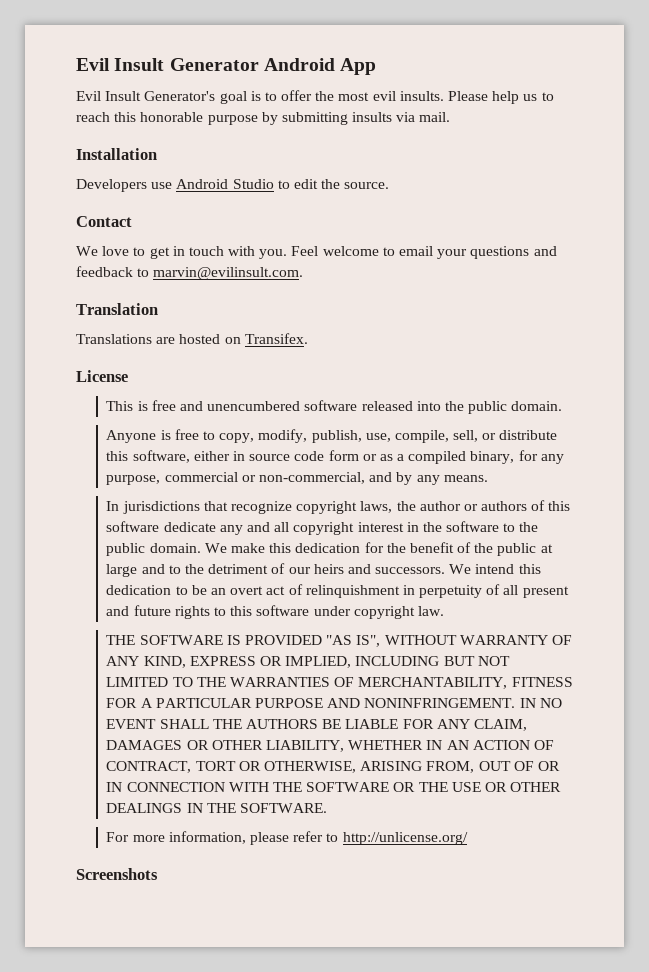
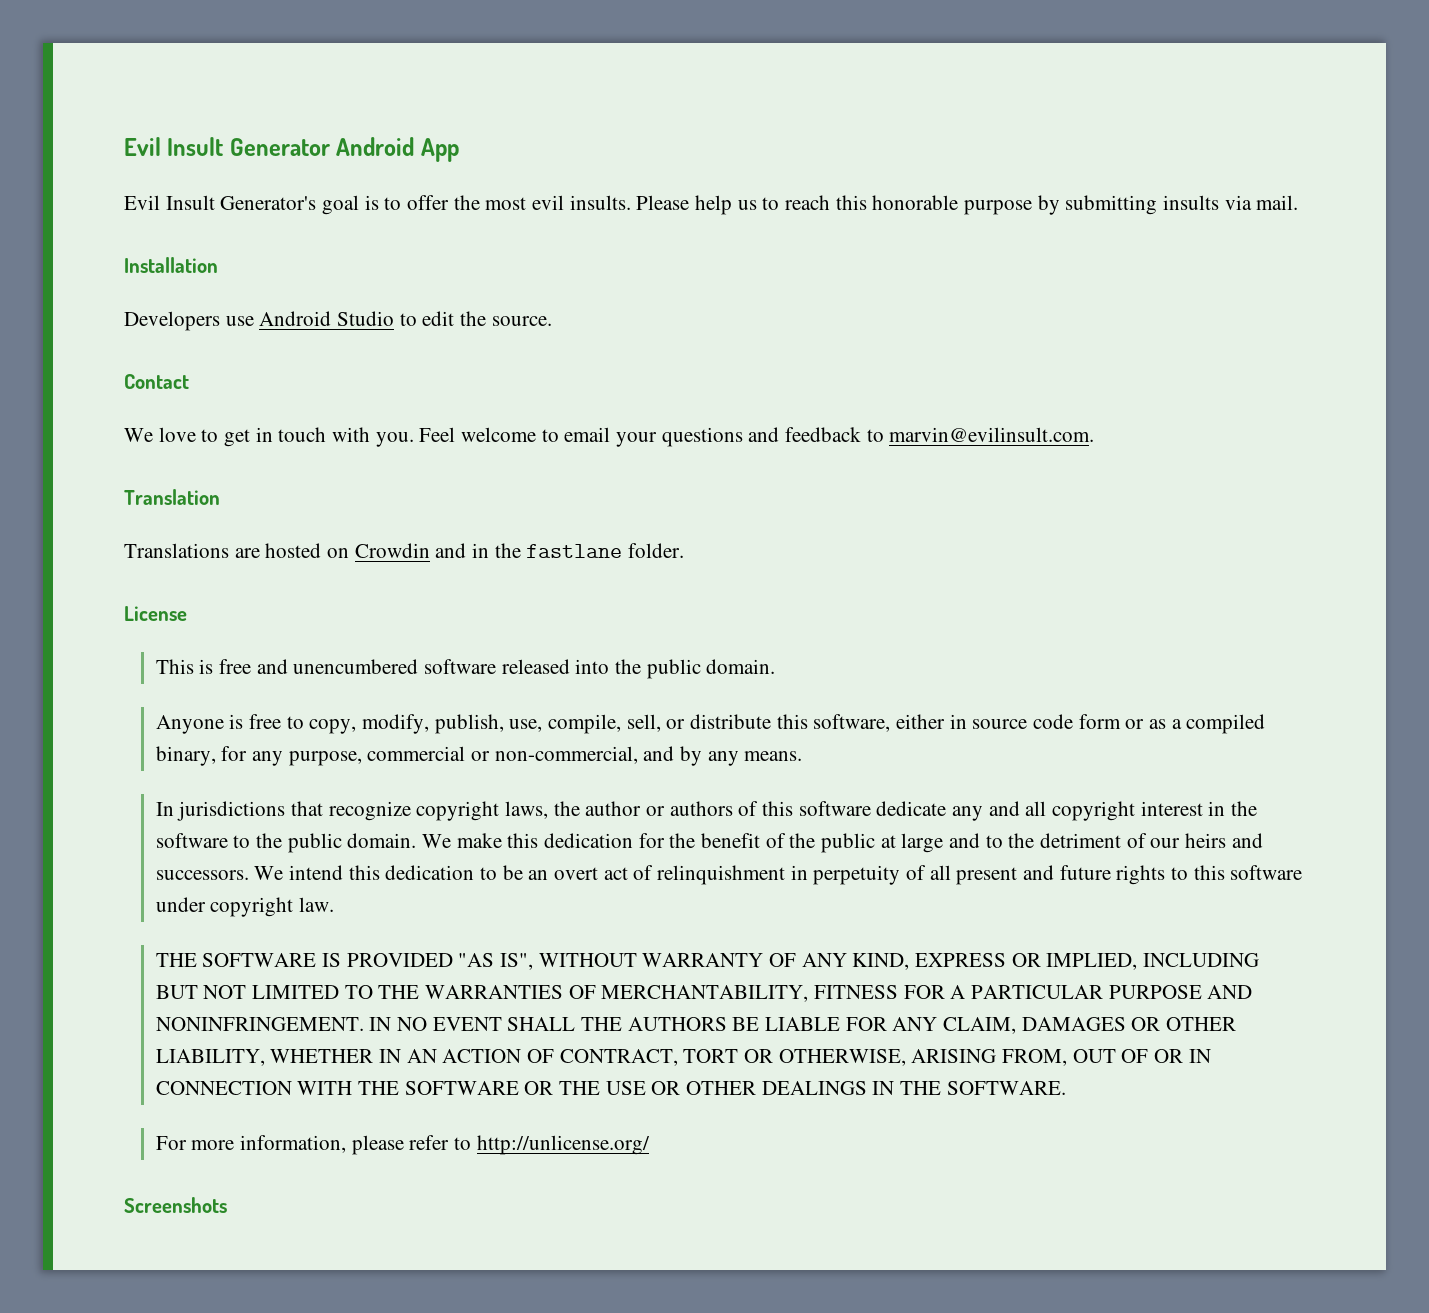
[244,333,308,344] Transifex. -> [354,543,685,558] Crowdin and in the fastlane folder.

